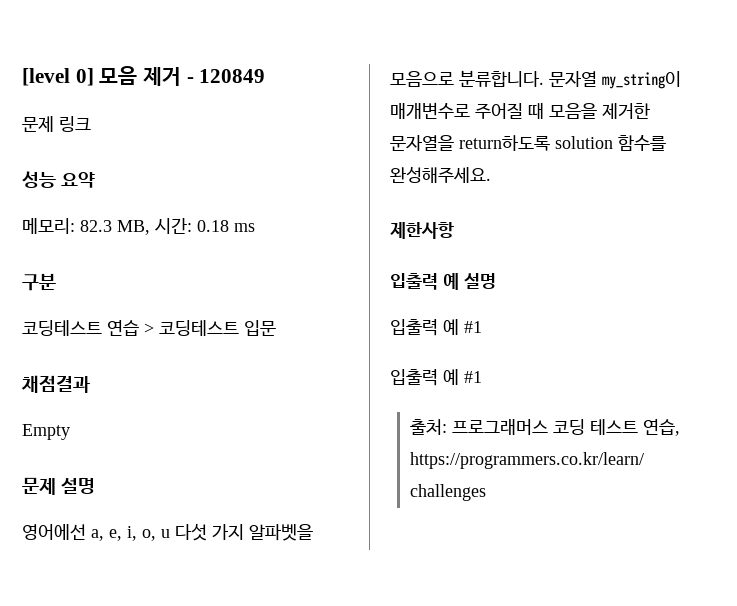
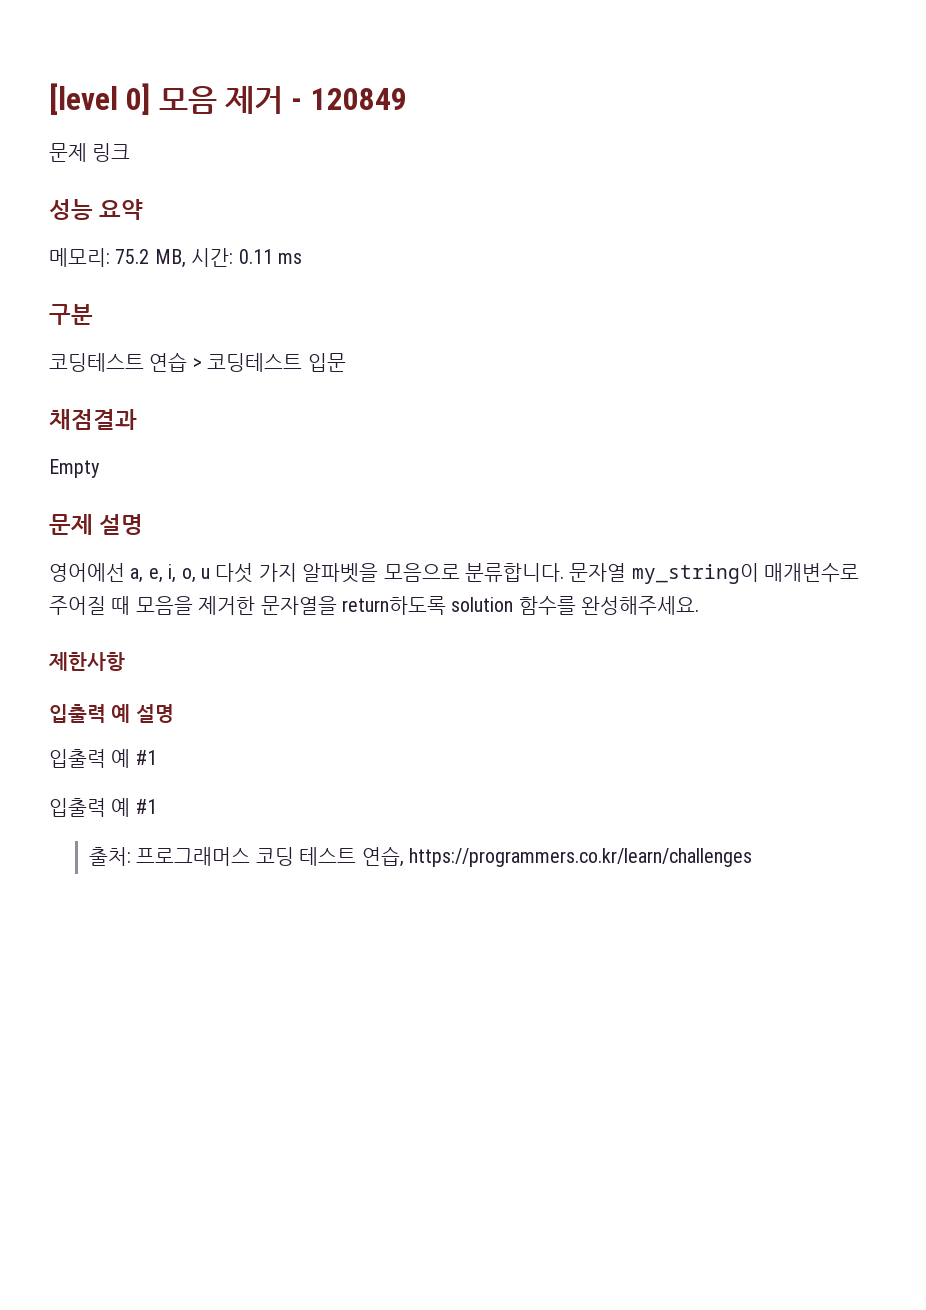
[80,220,112,232] 82.3 -> [115,249,150,264] 75.2
[197,220,229,232] 0.18 -> [238,249,273,264] 0.11

